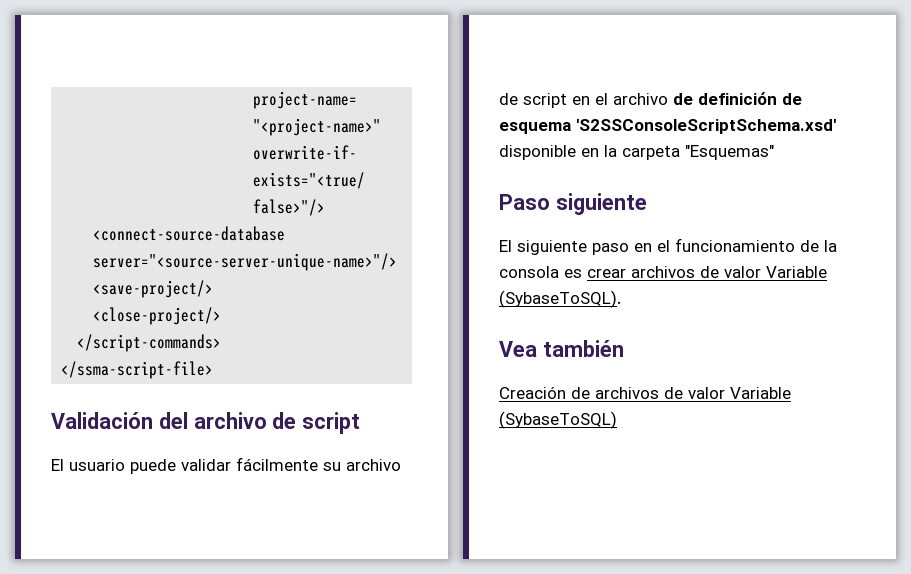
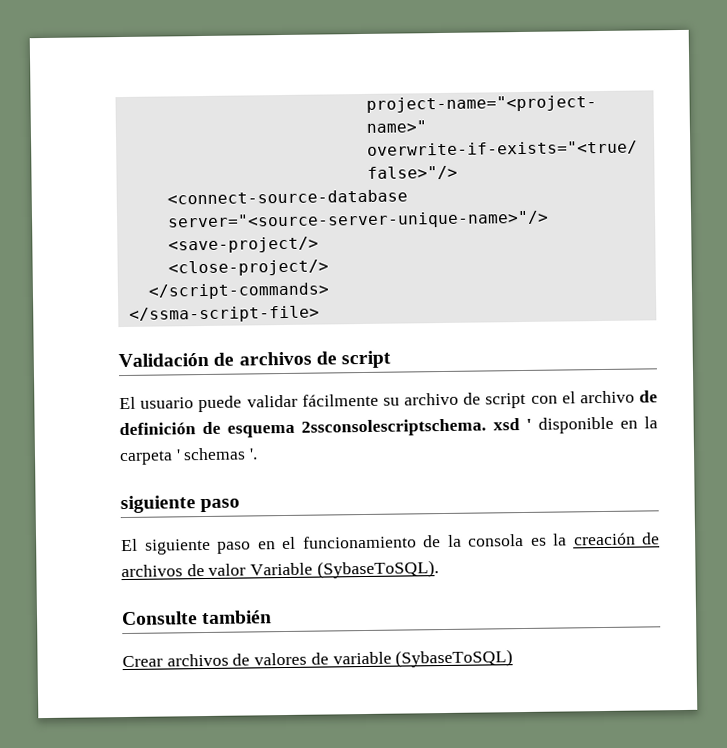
[158,412,267,429] del archivo -> [213,351,312,366] de archivos
[572,96,590,105] en -> [530,395,558,404] con
[576,119,836,134] 'S2SSConsoleScriptSchema.xsd' -> [301,418,532,437] 2ssconsolescriptschema. xsd '
[685,145,774,160] [499,193,647,215] "Esquemas" // Paso siguiente -> [175,447,259,461] [120,495,241,514] ' schemas '. // siguiente paso
[587,269,626,278] crear -> [553,532,660,546] la creación de
[499,341,537,357] Vea -> [121,611,198,626] Consulte
[499,386,791,399] Creación de archivos de valor Variable -> [122,651,392,668] Crear archivos de valores de variable

